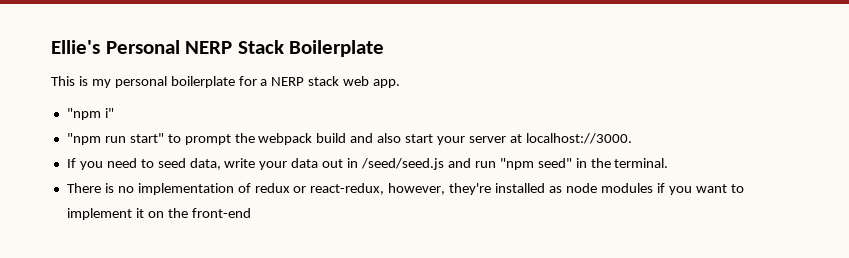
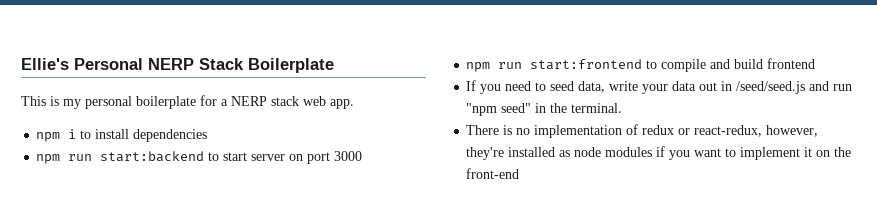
[66,108,114,120] [66,133,632,145] "npm i" // "npm run start" to prompt the webpack build and also start your server at localhost://3000. -> [36,129,208,142] [36,151,363,164] [466,58,816,72] npm i to install dependencies // npm run start:backend to start server on port 3000 // npm run start:frontend to compile and build frontend

